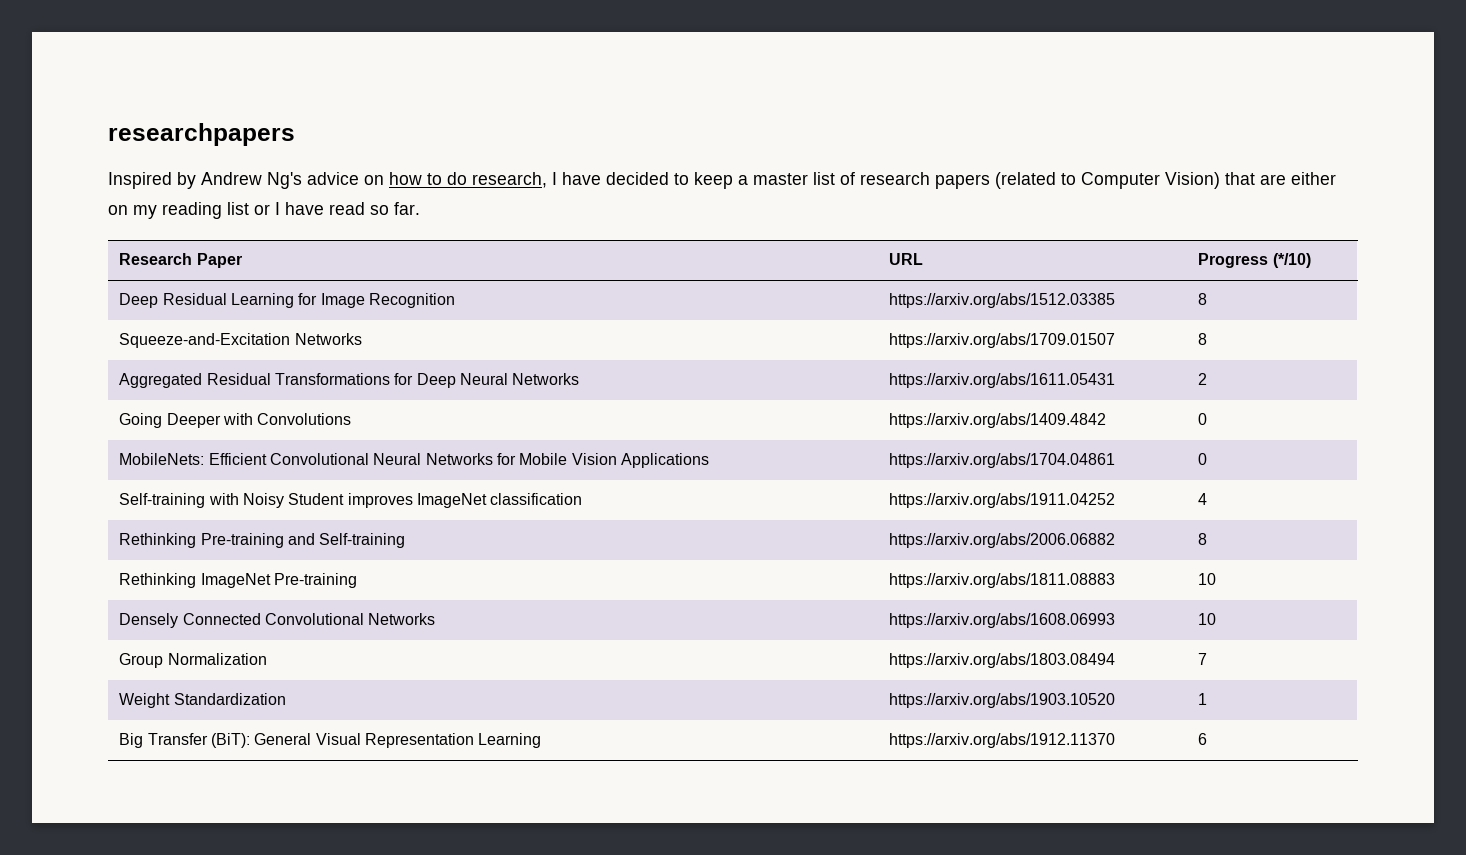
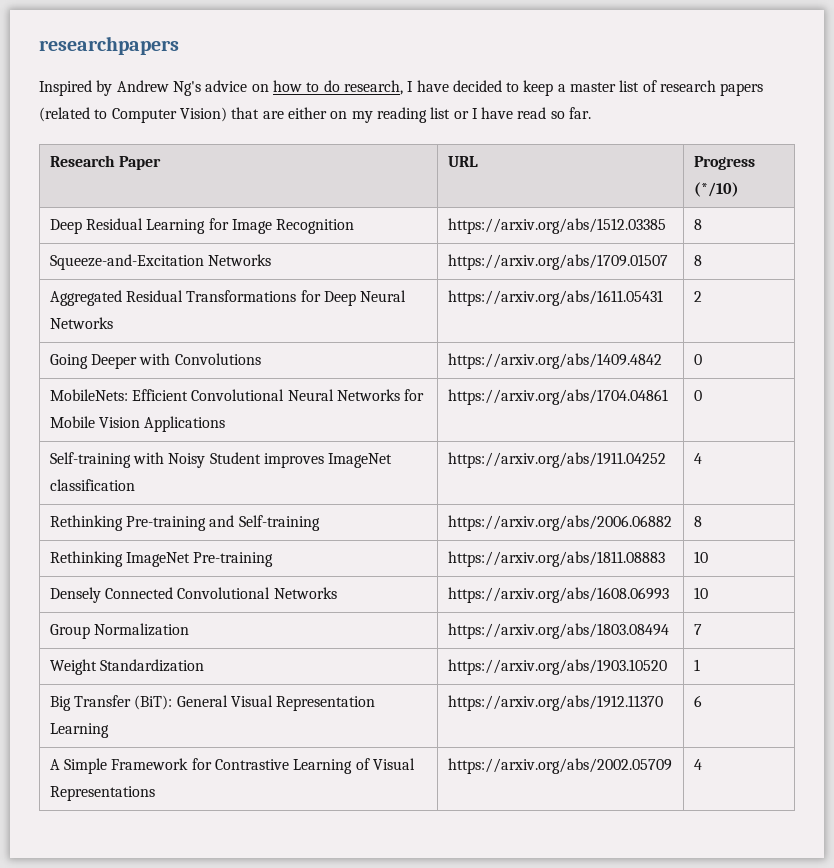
(1208, 739) none -> [49,758,415,774] [49,786,155,801] [447,758,672,774] [693,759,702,770] // A Simple Framework for Contrastive Learning of Visual Representations | https://arxiv.org/abs/2002.05709 | 4

